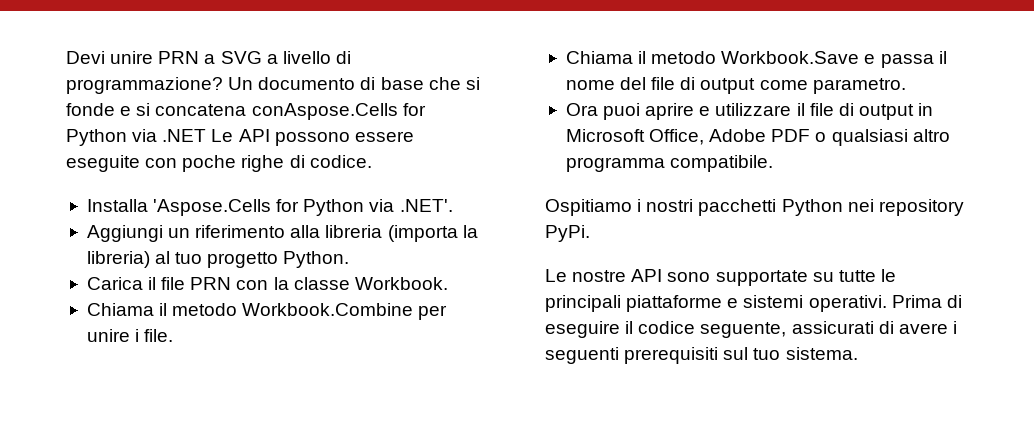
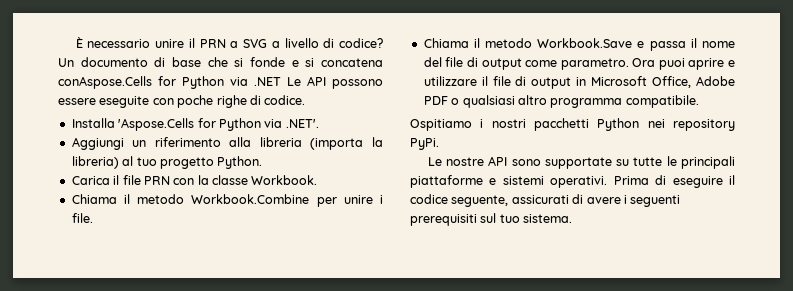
[66,51,154,64] Devi unire -> [75,37,195,48] È necessario unire il
[66,77,223,94] programmazione? -> [339,38,383,48] codice?
(906, 86) // -> (629, 64) none

